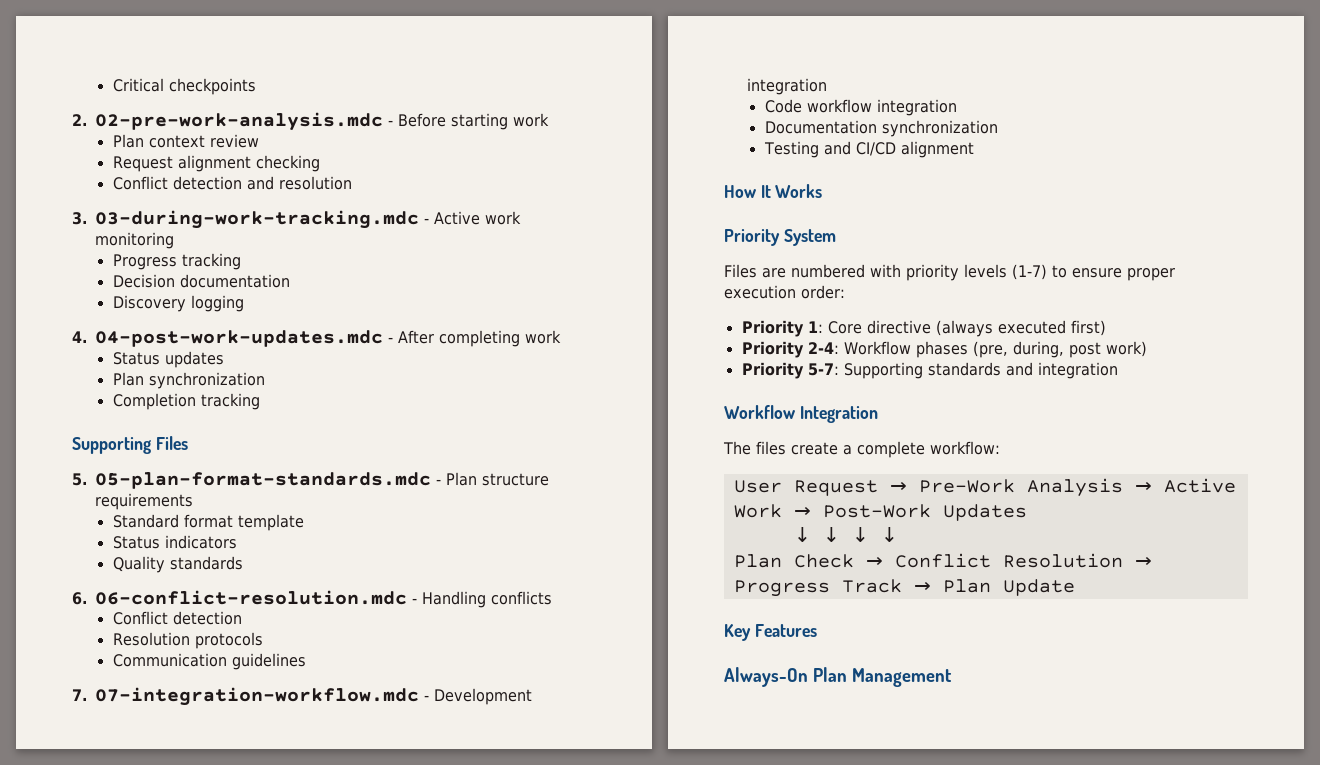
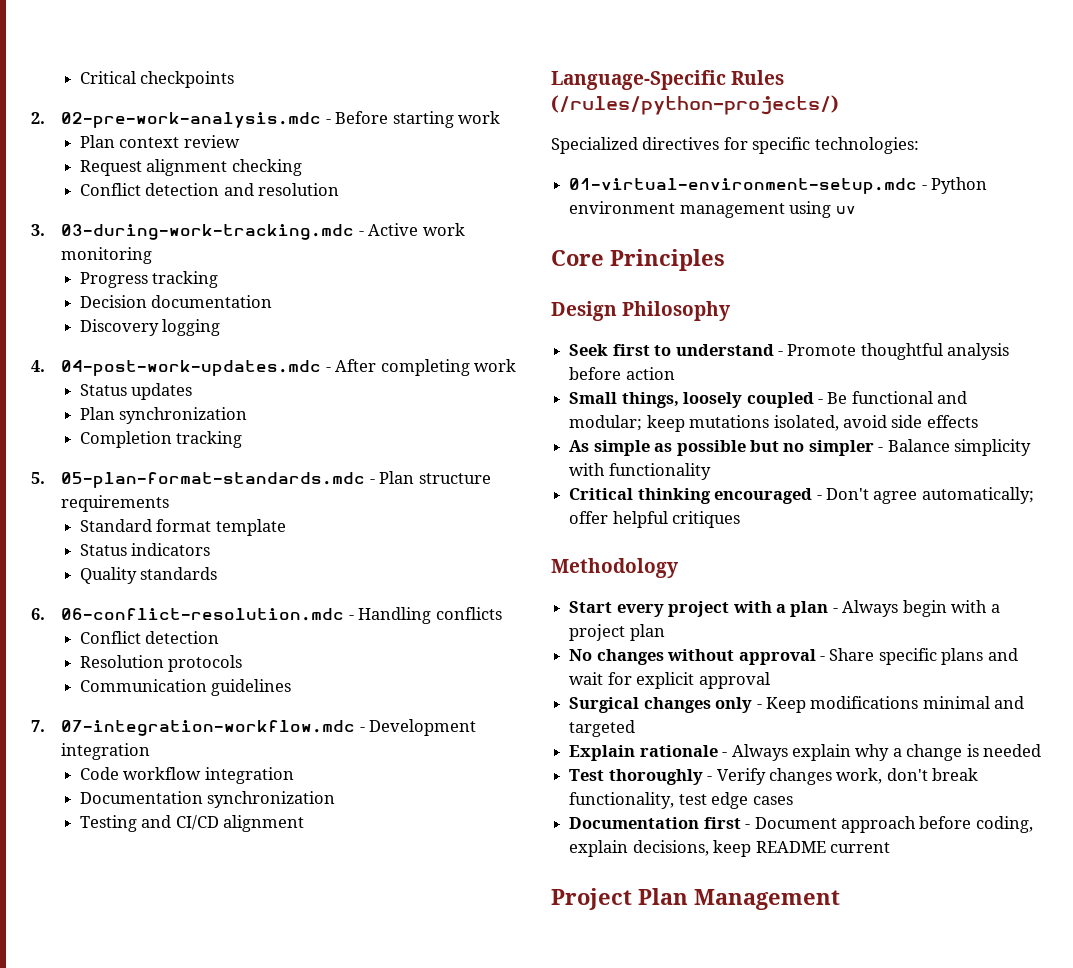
[72,436,188,454] // Supporting Files -> (243, 439) none
[724,184,823,198] [724,229,836,246] [724,264,1175,281] [724,285,845,299] [741,320,1106,337] [741,341,1147,358] [741,362,1118,379] [724,405,878,423] [723,441,1000,458] [733,478,1236,497] [733,504,1027,521] [793,527,898,542] [733,553,1152,568] [733,579,1075,597] [724,624,817,641] [724,667,808,687] How It Works // Priority System // Files are numbered with priority levels (1-7) to ensure proper execution order: // Priority 1: Core directive (always executed first) // Priority 2-4: Workflow phases (pre, during, post work) // Priority 5-7: Supporting standards and integration // Workflow Integration // The files create a complete workflow: // User Request → Pre-Work Analysis → Active Work → Post-Work Updates // ↓ ↓ ↓ ↓ // Plan Check → Conflict Resolution → Progress Track → Plan Update // Key Features // Always-On -> [551,70,785,90] [551,95,839,115] [551,137,919,154] [569,177,988,194] [569,201,856,218] [551,249,725,271] [551,301,731,321] [569,343,1010,360] [569,367,675,380] [569,391,968,408] [569,415,978,432] [569,439,1032,456] [569,463,711,480] [569,487,1034,504] [569,511,741,528] [551,558,678,578] [569,600,1000,617] [569,624,665,641] [569,648,1018,665] [569,672,770,689] [569,696,1025,713] [569,720,636,737] [569,744,1042,761] [569,768,979,785] [569,792,793,809] [569,816,1033,833] [569,840,890,857] [551,888,632,910] Language-Specific Rules (/rules/python-projects/) // Specialized directives for specific technologies: // 01-virtual-environment-setup.mdc - Python environment management using uv // Core Principles // Design Philosophy // Seek first to understand - Promote thoughtful analysis before action // Small things, loosely coupled - Be functional and modular; keep mutations isolated, avoid side effects // As simple as possible but no simpler - Balance simplicity with functionality // Critical thinking encouraged - Don't agree automatically; offer helpful critiques // Methodology // Start every project with a plan - Always begin with a project plan // No changes without approval - Share specific plans and wait for explicit approval // Surgical changes only - Keep modifications minimal and targeted // Explain rationale - Always explain why a change is needed // Test thoroughly - Verify changes work, don't break functionality, test edge cases // Documentation first - Document approach before coding, explain decisions, keep README current // Project

